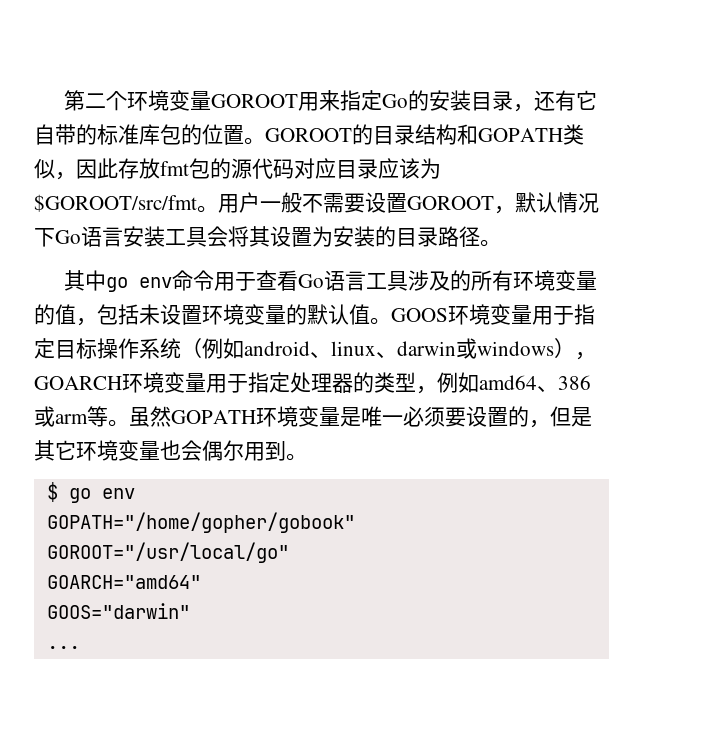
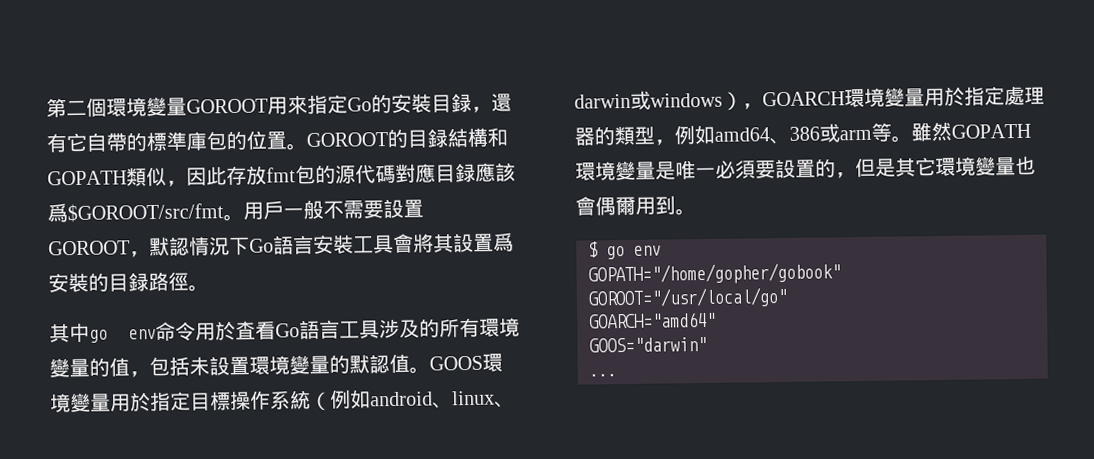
[106,90,191,111] 个环境变 -> [86,96,167,117] 個環境變
[319,90,341,111] 来 -> [287,95,308,115] 來
[450,90,598,112] [34,124,160,145] 装目录，还有它自带的标准库 -> [411,92,512,113] [46,131,207,153] 裝目録，還有它自帶的標準庫
[394,124,584,145] 录结构和GOPATH类 -> [427,127,508,148] [47,167,147,187] 録結構和GOPATH類
[273,158,441,179] 码对应目录应该为 -> [375,162,516,184] [47,203,68,223] 碼對應目録應該爲
[239,192,260,213] 户 -> [263,200,284,220] 戶
[365,192,386,213] 设 -> [383,198,404,219] 設
[536,192,599,213] [34,226,480,247] 认情况下Go语言安装工具会将其设置为安装的目录路径 -> [169,232,514,256] [48,271,189,293] 認情況下Go語言安裝工具會將其設置爲安裝的目録路徑
[235,270,346,291] 于查看Go语 -> [215,319,320,341] 於査看Go語
[513,270,577,291] 环境变 -> [479,317,520,337] [49,358,70,378] 環境變
[160,304,595,325] [34,338,181,359] 设置环境变量的默认值。GOOS环境变量用于指定目标操作系统 -> [209,353,503,376] [50,390,311,413] 設置環境變量的默認值。GOOS環境變量用於指定目標操作系統
[122,372,395,393] 环境变量用于指定处理器的类 -> [844,85,1045,108] [574,125,635,146] 環境變量用於指定處理器的類
[129,406,319,427] 虽然GOPATH环境变 -> [911,121,1031,142] [575,160,636,181] 雖然GOPATH環境變
[424,406,487,427] 须要设 -> [735,158,796,179] 須要設
[76,440,244,461] 环境变量也会偶尔 -> [935,155,1036,177] [575,196,636,216] 環境變量也會偶爾

